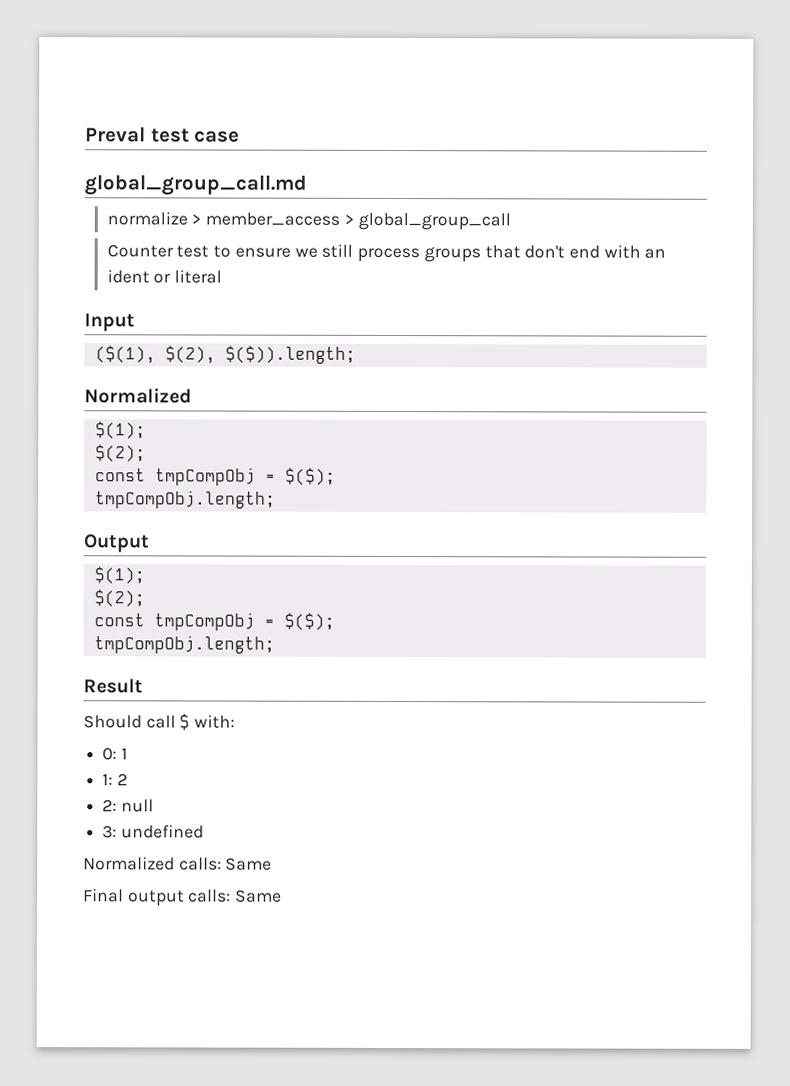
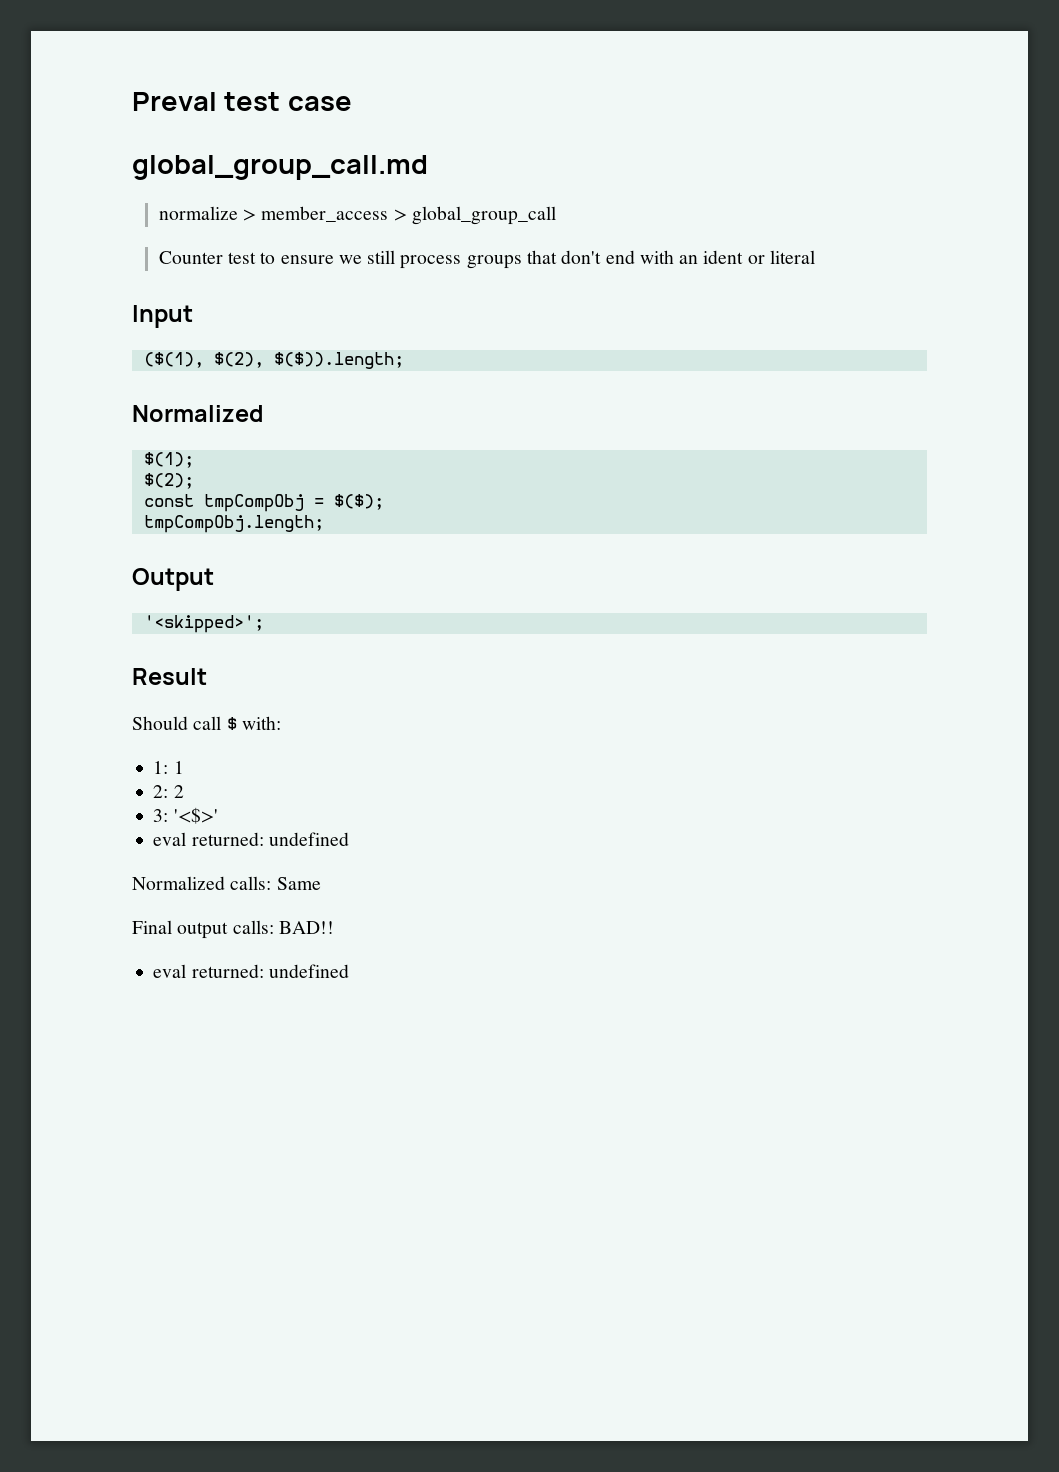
[93,566,145,585] [93,589,145,608] [93,612,335,631] [93,635,275,654] $(1); // $(2); // const tmpCompObj = $($); // tmpCompObj.length; -> [143,615,264,633] '<skipped>';
[102,747,118,761] 0: -> [153,761,169,774] 1:
[102,773,114,786] 1: -> [153,785,169,798] 2:
[102,799,154,813] [102,825,118,839] 2: null // 3: -> [153,807,218,824] [153,832,264,846] 3: '<$>' // eval returned:
[235,889,283,903] Same -> [278,921,334,934] [153,964,349,978] BAD!! // eval returned: undefined

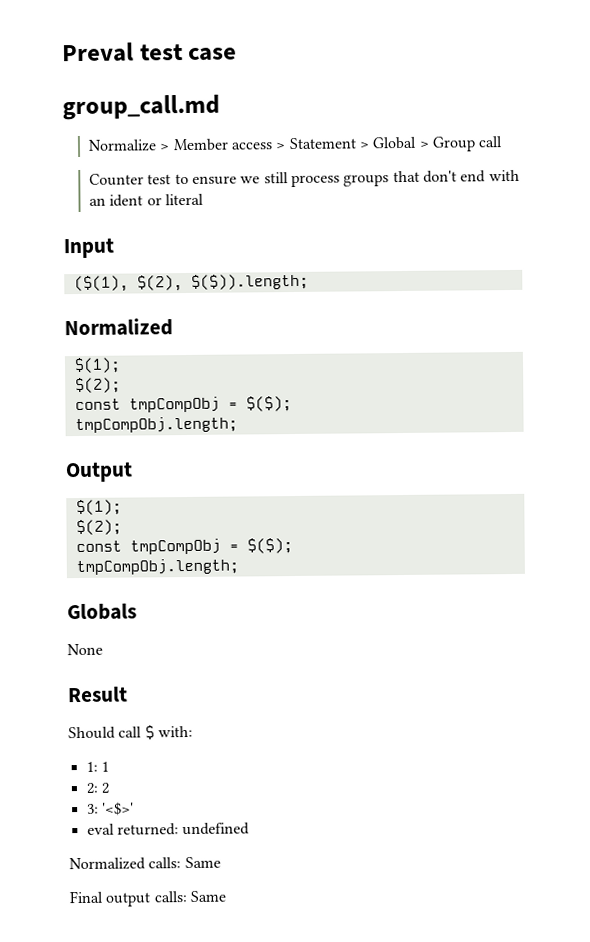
[132,155,428,180] [158,206,556,225] global_group_call.md // normalize > member_access > global_group_call -> [62,94,220,121] [88,136,504,152] group_call.md // Normalize > Member access > Statement > Global > Group call
[143,615,264,633] '<skipped>'; -> [75,499,122,516] [75,519,122,536] [75,538,293,555] [75,558,239,576] [67,603,137,621] [67,643,103,656] $(1); // $(2); // const tmpCompObj = $($); // tmpCompObj.length; // Globals // None
[278,921,334,934] [153,964,349,978] BAD!! // eval returned: undefined -> [189,890,226,902] Same

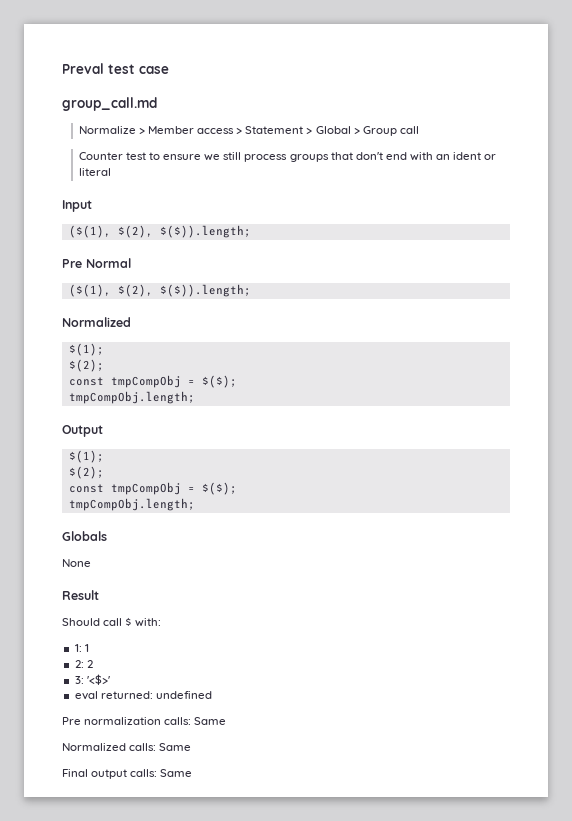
(309, 281) none -> [62,258,131,268] [68,284,251,297] // Pre Normal // ($(1), $(2), $($)).length;
(251, 829) none -> [62,717,227,725] // Pre normalization calls: Same

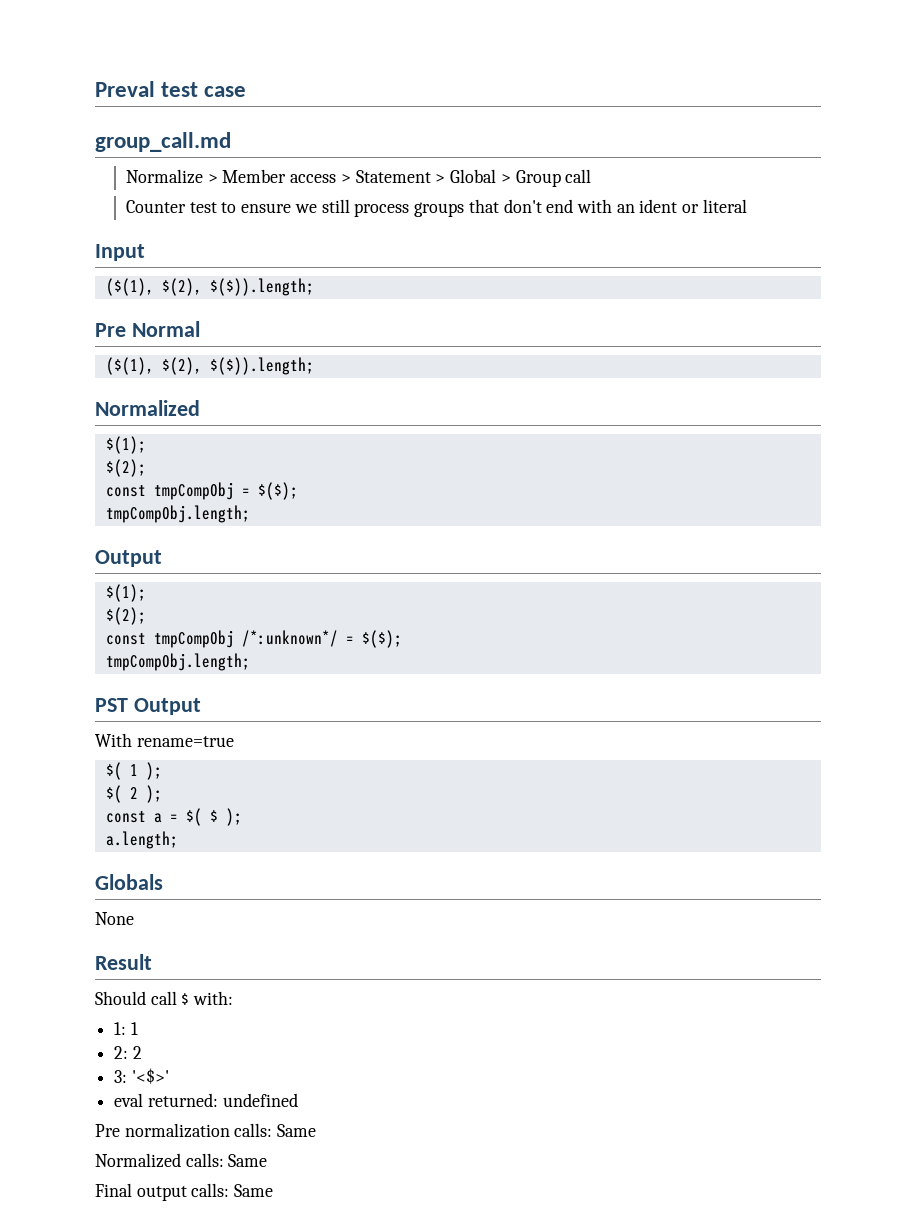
[187,482,237,495] [68,498,195,511] = $($); // tmpCompObj.length; -> [241,630,402,648] [105,653,250,671] [95,698,201,715] [95,733,234,747] [105,762,162,780] [105,785,162,803] [105,808,242,826] [105,831,178,849] /*:unknown*/ = $($); // tmpCompObj.length; // PST Output // With rename=true // $( 1 ); // $( 2 ); // const a = $( $ ); // a.length;

